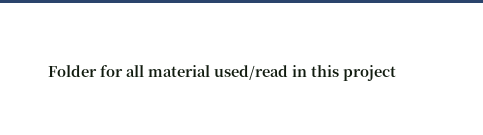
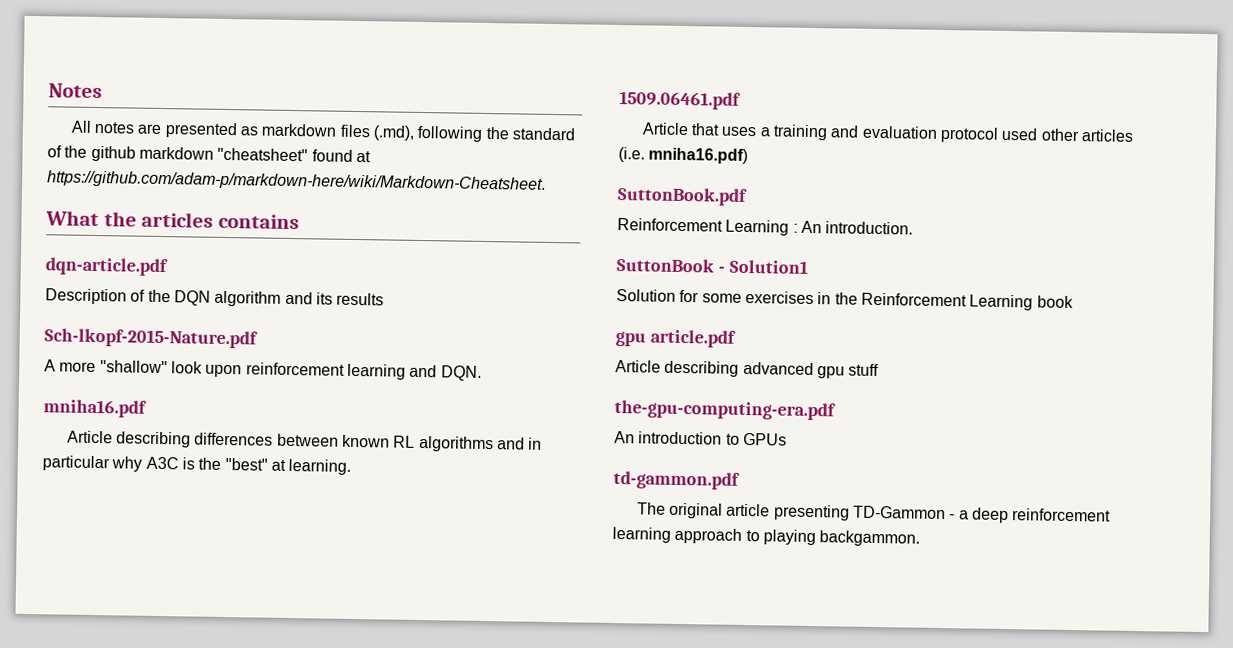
[48,65,396,81] Folder for all material used/read in this project -> [48,83,102,99] [70,120,576,142] [47,145,371,163] [47,170,546,193] [45,210,299,230] [45,257,168,277] [45,288,385,307] [44,328,258,349] [44,359,482,381] [43,399,147,418] [66,430,543,453] [42,455,352,475] [619,91,741,110] [641,122,1135,143] [618,147,749,165] [617,187,748,206] [617,218,914,236] [616,258,808,274] [616,288,1074,311] [615,329,736,348] [615,359,880,379] [614,399,836,421] [614,430,787,446] [613,470,740,490] [636,502,1112,524] [612,526,921,547] Notes // All notes are presented as markdown files (.md), following the standard of the github markdown "cheatsheet" found at https://github.com/adam-p/markdown-here/wiki/Markdown-Cheatsheet. // What the articles contains // dqn-article.pdf // Description of the DQN algorithm and its results // Sch-lkopf-2015-Nature.pdf // A more "shallow" look upon reinforcement learning and DQN. // mniha16.pdf // Article describing differences between known RL algorithms and in particular why A3C is the "best" at learning. // 1509.06461.pdf // Article that uses a training and evaluation protocol used other articles (i.e. mniha16.pdf) // SuttonBook.pdf // Reinforcement Learning : An introduction. // SuttonBook - Solution1 // Solution for some exercises in the Reinforcement Learning book // gpu article.pdf // Article describing advanced gpu stuff // the-gpu-computing-era.pdf // An introduction to GPUs // td-gammon.pdf // The original article presenting TD-Gammon - a deep reinforcement learning approach to playing backgammon.

